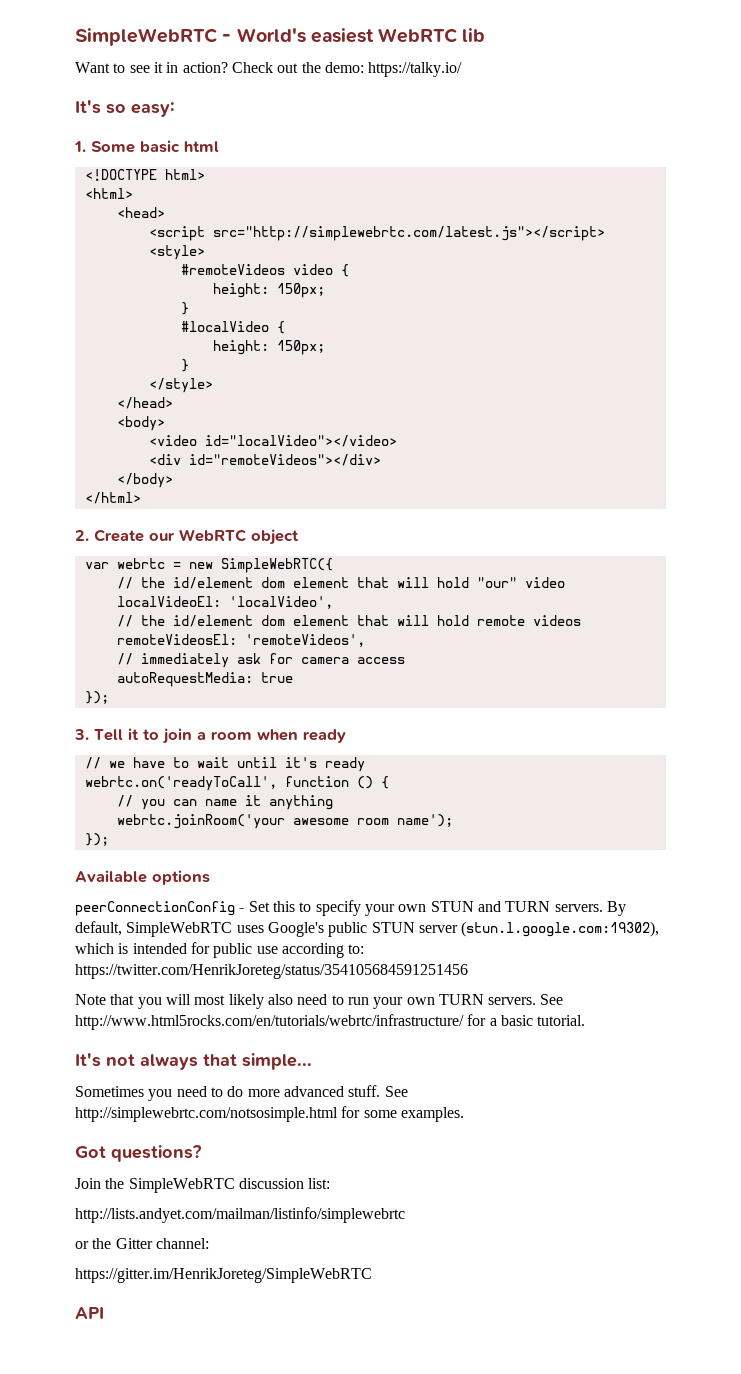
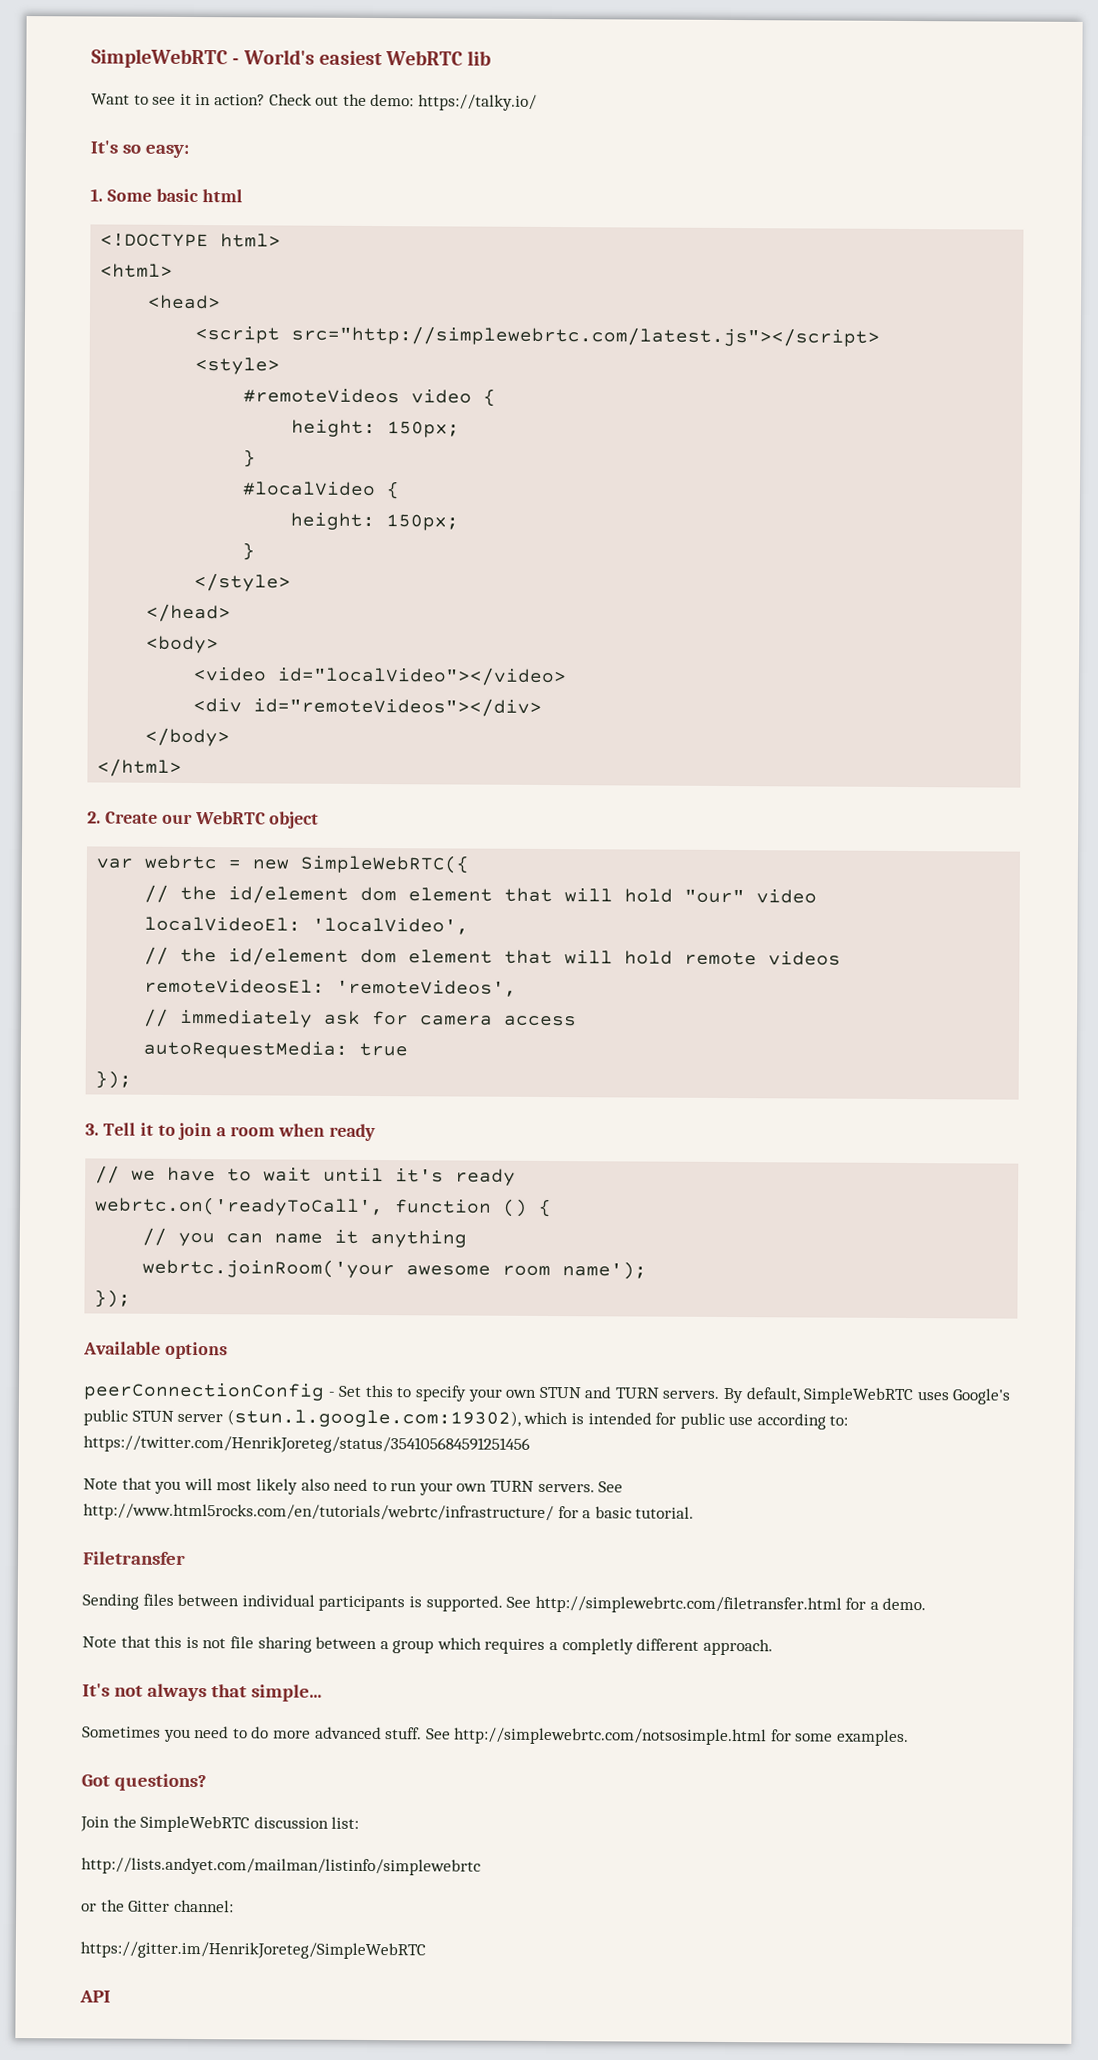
(586, 1020) none -> [83,1551,186,1565] [82,1593,927,1614] [82,1635,773,1656] // Filetransfer // Sending files between individual participants is supported. See http://simplewebrtc.com/filetransfer.html for a demo. // Note that this is not file sharing between a group which requires a completly different approach.

